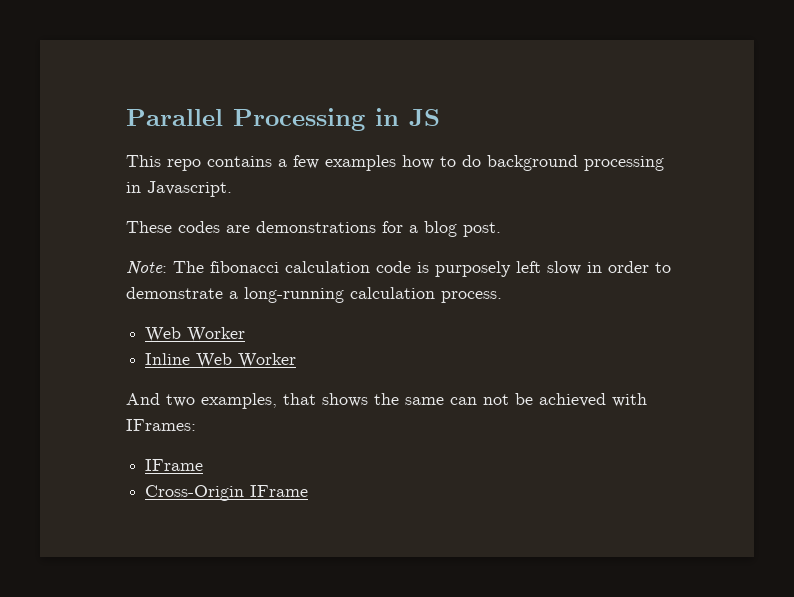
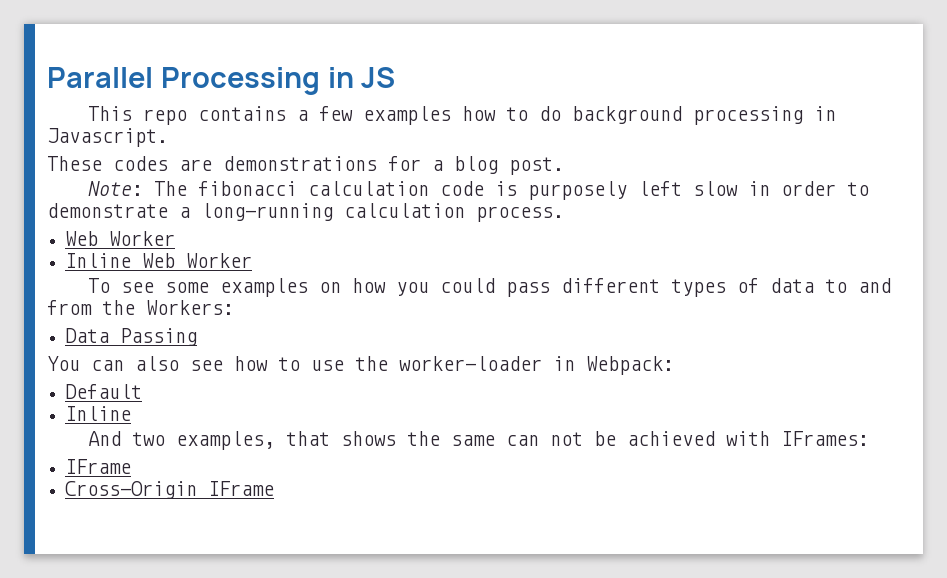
(297, 360) none -> [87,278,891,297] [47,300,234,315] [65,328,198,346] [47,356,674,375] [65,384,143,399] [65,406,132,421] // To see some examples on how you could pass different types of data to and from the Workers: // Data Passing // You can also see how to use the worker-loader in Webpack: // Default // Inline

